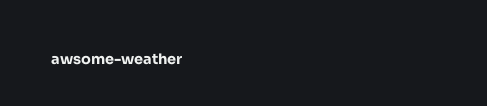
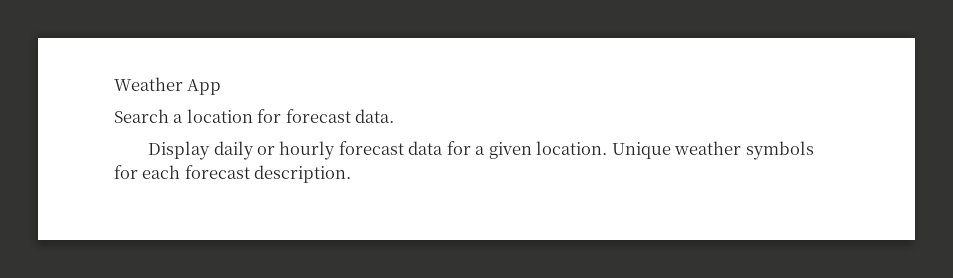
[51,53,182,65] awsome-weather -> [114,77,222,95] [114,109,395,123] [148,141,814,160] [114,165,352,183] Weather App // Search a location for forecast data. // Display daily or hourly forecast data for a given location. Unique weather symbols for each forecast description.

